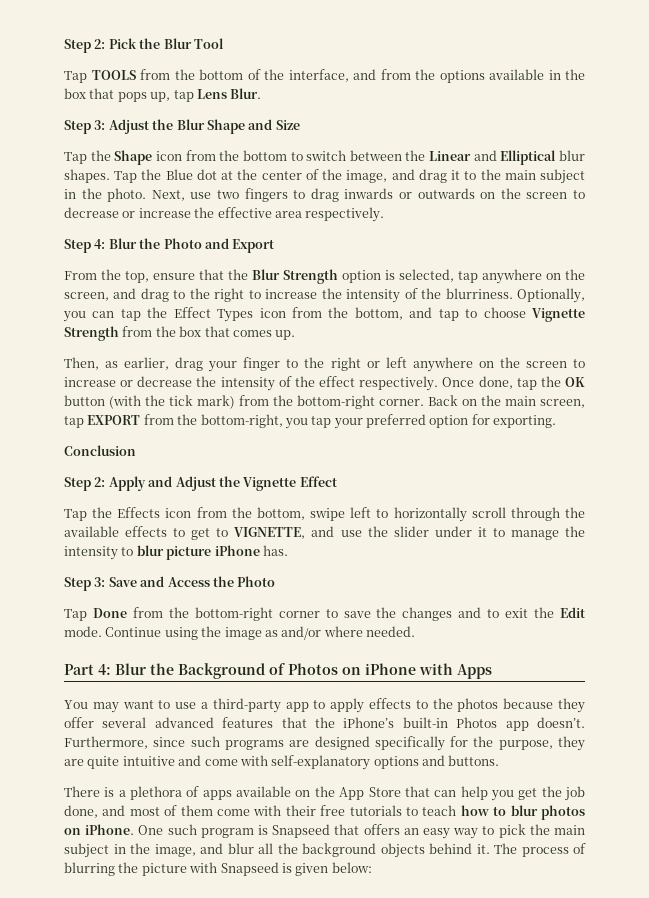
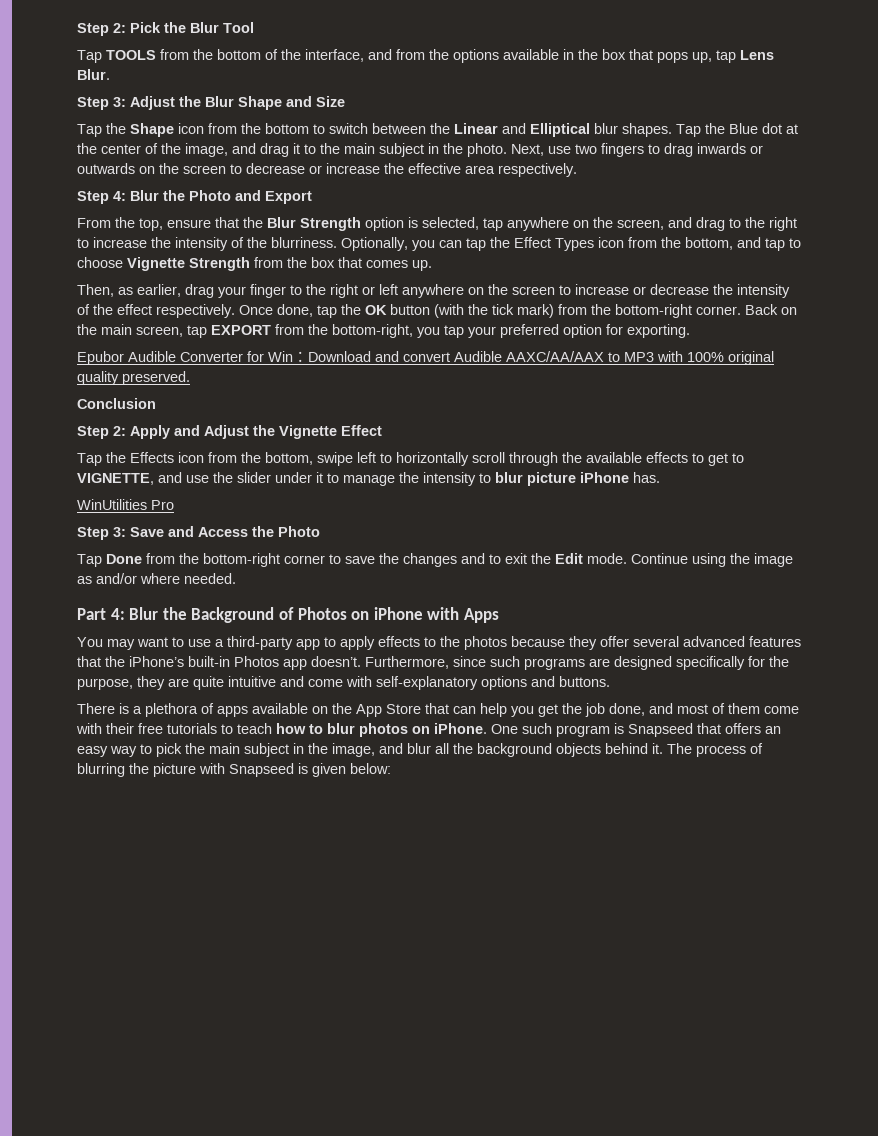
(557, 421) none -> [77,351,774,365] [77,371,190,385] // Epubor Audible Converter for Win：Download and convert Audible AAXC/AA/AAX to MP3 with 100% original quality preserved.
(288, 550) none -> [77,499,174,510] // WinUtilities Pro

